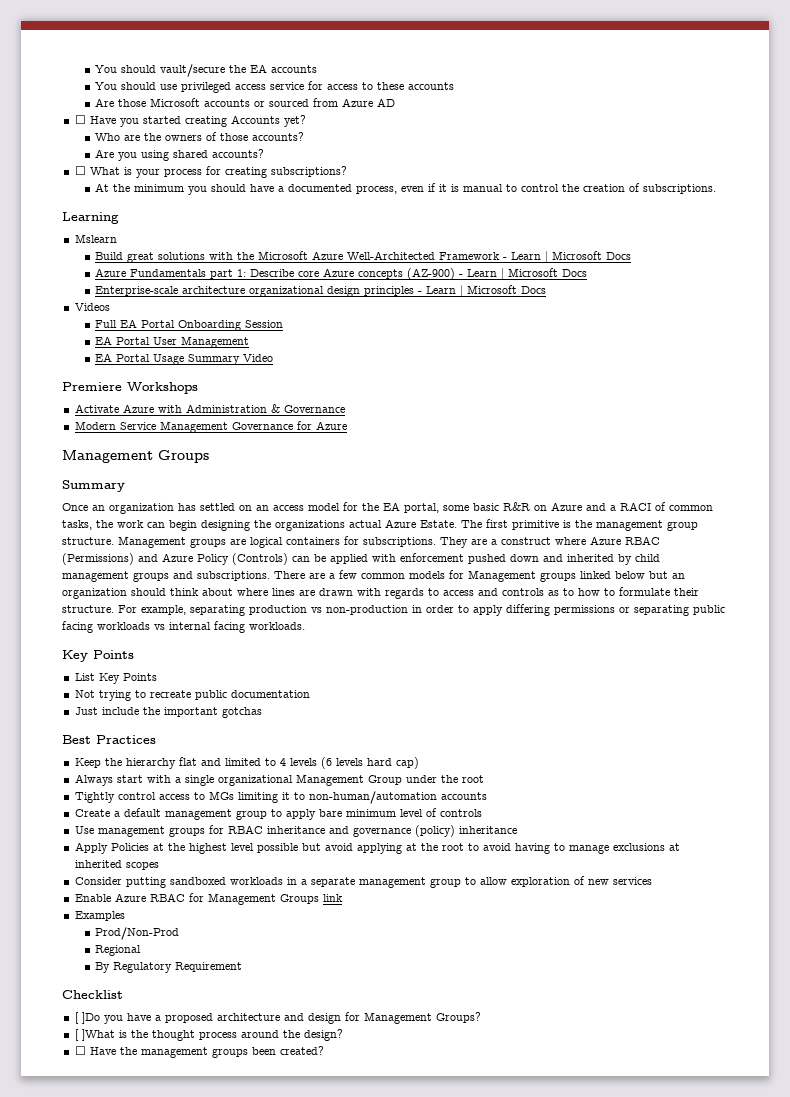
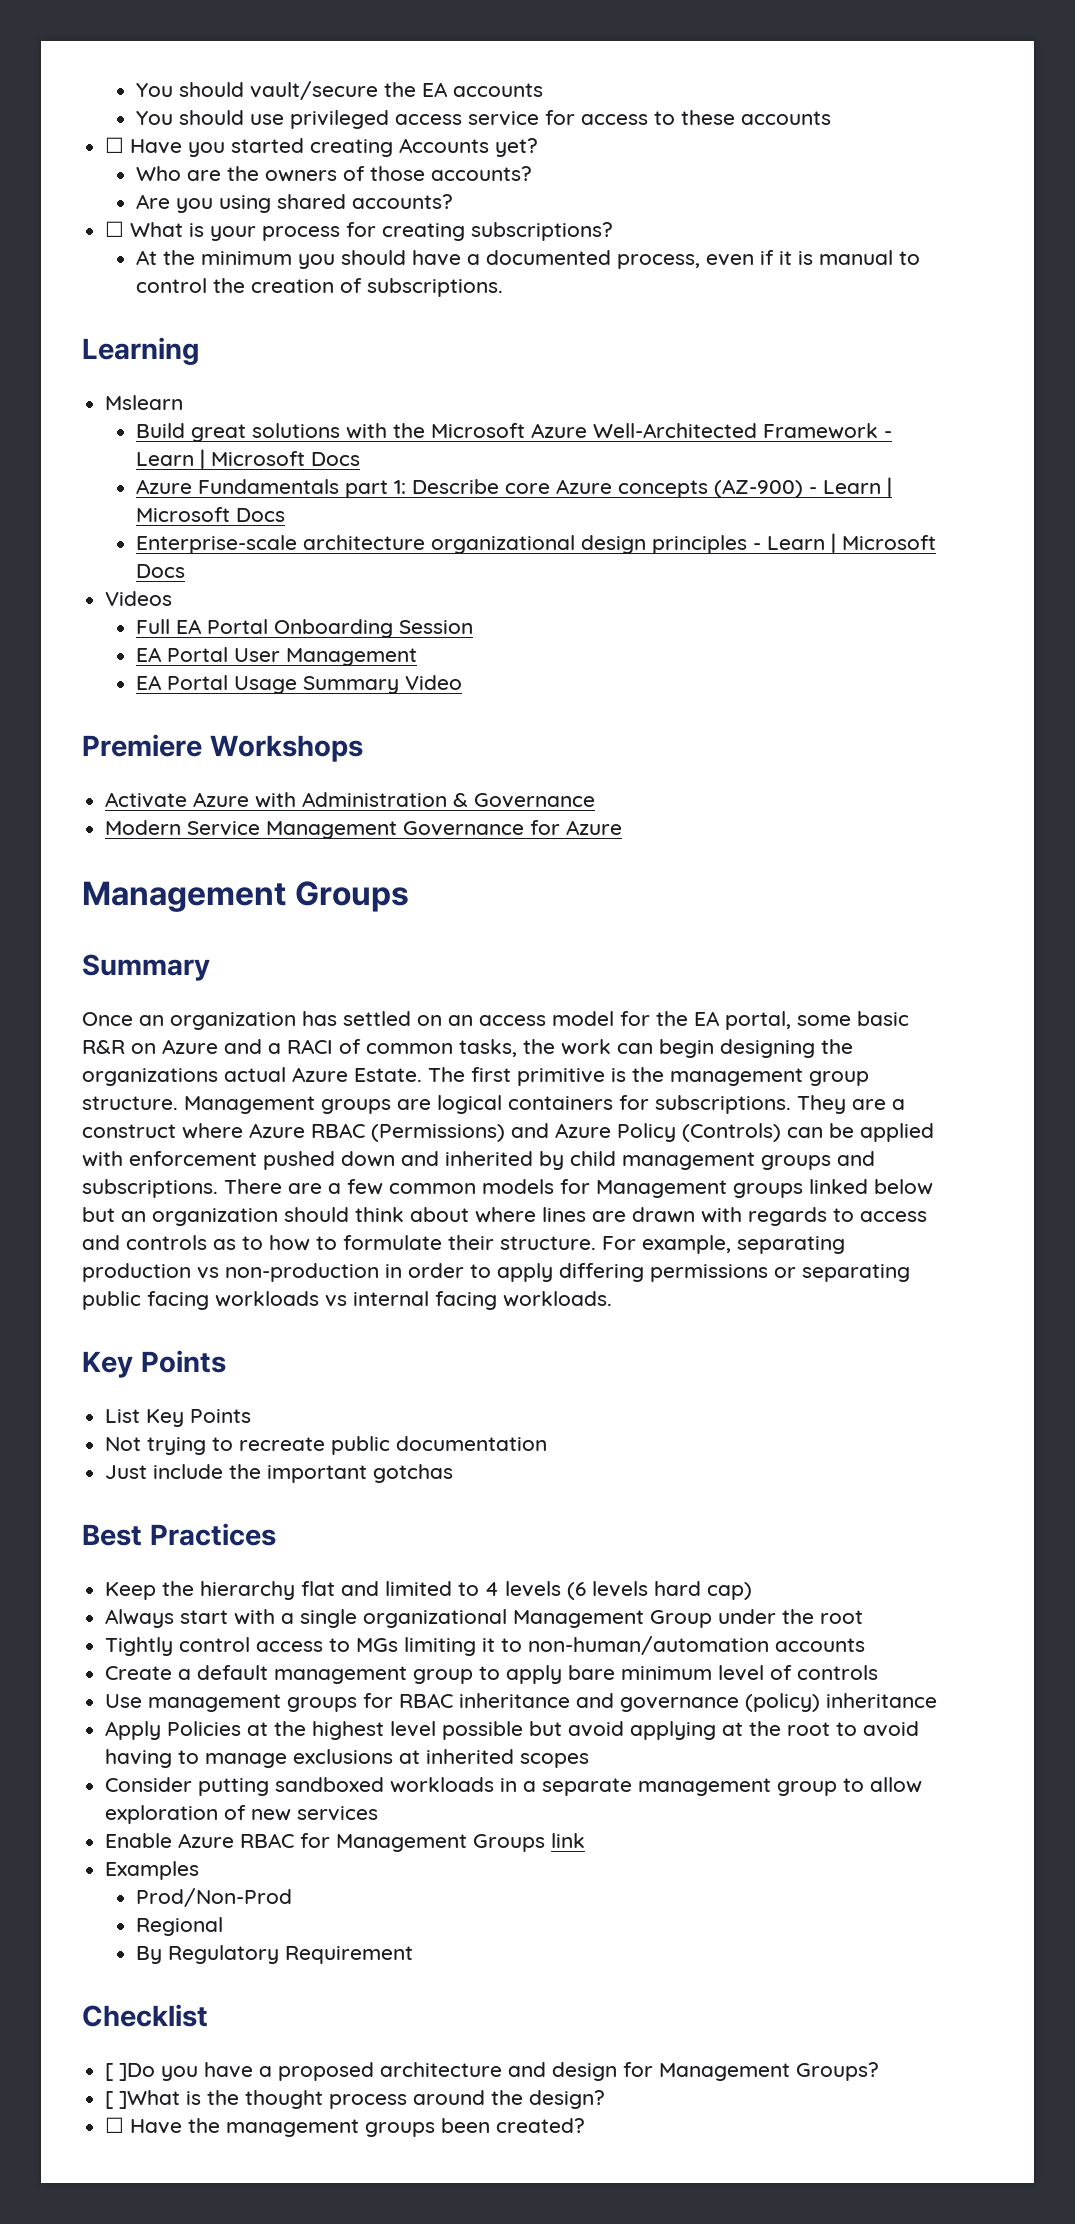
[95,98,396,107] // Are those Microsoft accounts or sourced from Azure AD -> (832, 118) none

